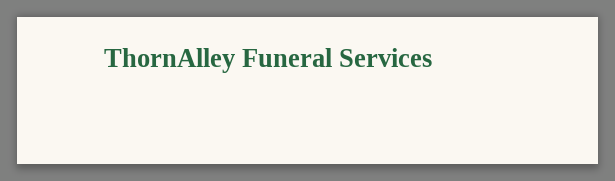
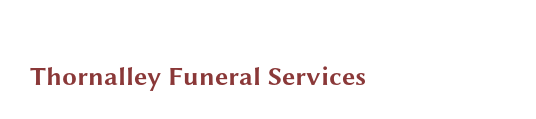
[104,48,235,73] ThornAlley -> [30,67,161,91] Thornalley

